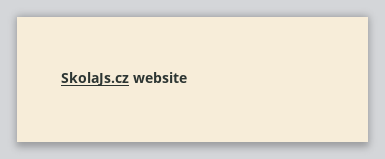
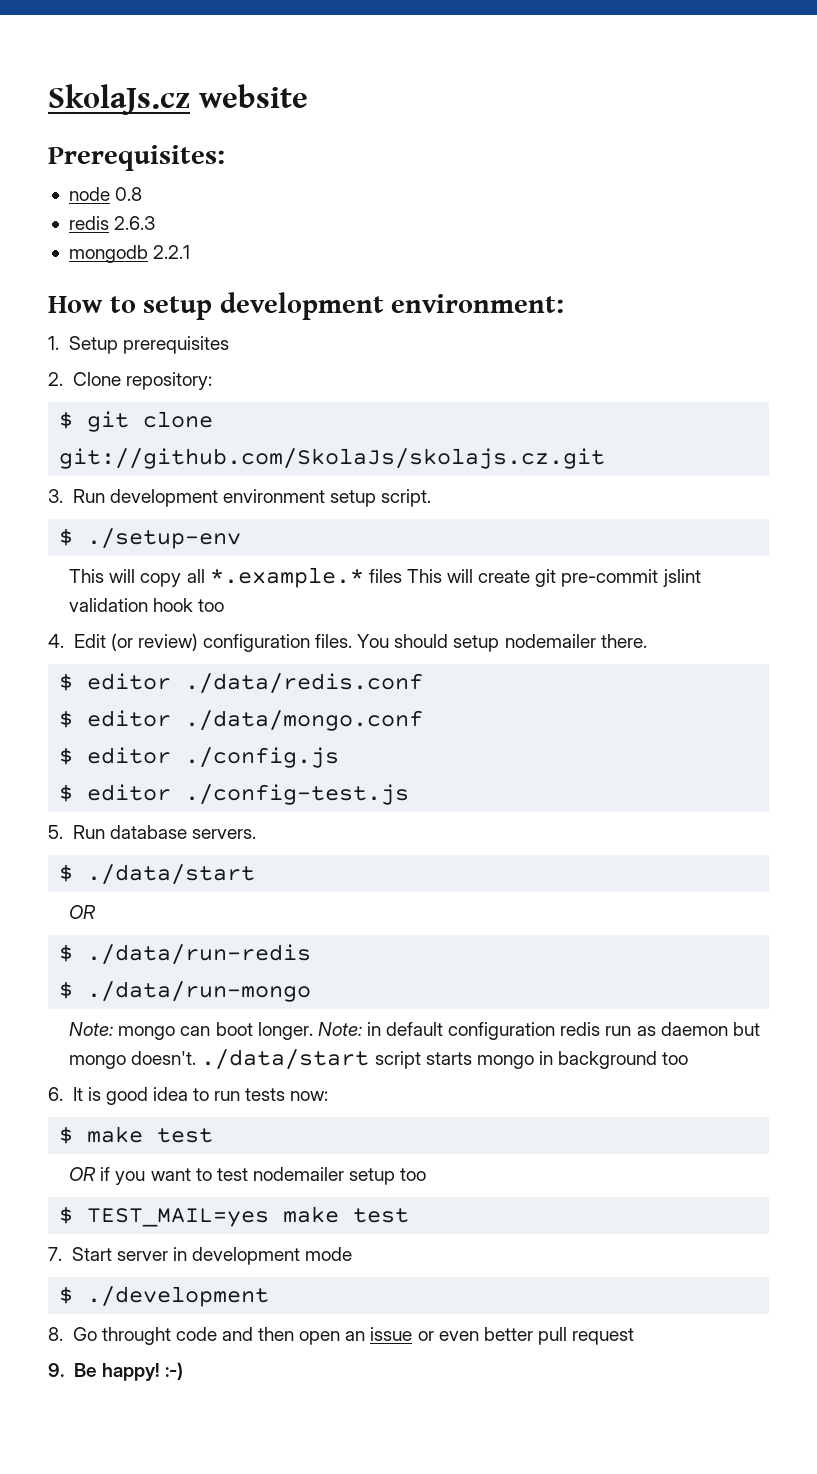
(187, 77) none -> [48,145,225,171] [68,187,143,201] [68,216,156,230] [68,245,191,263] [48,292,565,320] [48,336,230,354] [48,372,212,390] [59,411,214,432] [59,448,606,469] [48,489,432,507] [59,528,242,549] [69,567,701,588] [69,598,225,612] [48,633,647,652] [59,673,424,694] [59,710,424,731] [59,747,340,768] [59,784,410,805] [48,825,256,839] [59,864,256,885] [69,905,97,919] [59,944,312,965] [59,981,312,1002] [69,1022,760,1040] [69,1049,689,1070] [48,1087,329,1105] [59,1126,214,1144] [69,1167,427,1185] [59,1206,410,1227] [48,1247,353,1265] [59,1286,270,1307] [48,1327,635,1345] [48,1362,183,1381] // Prerequisites: // node 0.8 // redis 2.6.3 // mongodb 2.2.1 // How to setup development environment: // 1. Setup prerequisites // 2. Clone repository: // $ git clone git://github.com/SkolaJs/skolajs.cz.git // 3. Run development environment setup script. // $ ./setup-env // This will copy all *.example.* files This will create git pre-commit jslint validation hook too // 4. Edit (or review) configuration files. You should setup nodemailer there. // $ editor ./data/redis.conf // $ editor ./data/mongo.conf // $ editor ./config.js // $ editor ./config-test.js // 5. Run database servers. // $ ./data/start // OR // $ ./data/run-redis // $ ./data/run-mongo // Note: mongo can boot longer. Note: in default configuration redis run as daemon but mongo doesn't. ./data/start script starts mongo in background too // 6. It is good idea to run tests now: // $ make test // OR if you want to test nodemailer setup too // $ TEST_MAIL=yes make test // 7. Start server in development mode // $ ./development // 8. Go throught code and then open an issue or even better pull request // 9. Be happy! :-)

